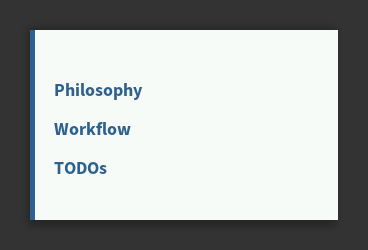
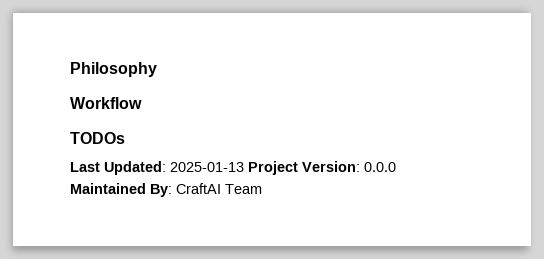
(107, 168) none -> [70,161,396,175] [70,183,262,197] // Last Updated: 2025-01-13 Project Version: 0.0.0 Maintained By: CraftAI Team

